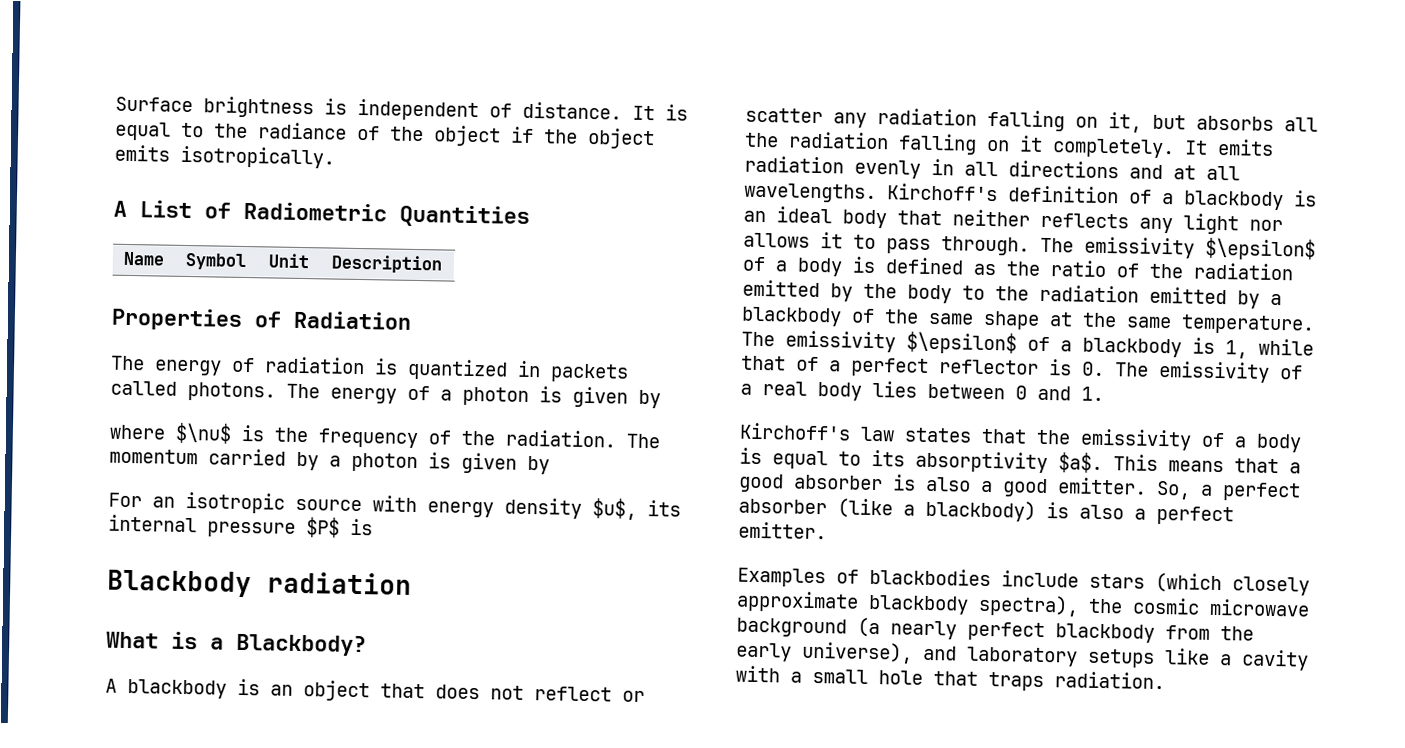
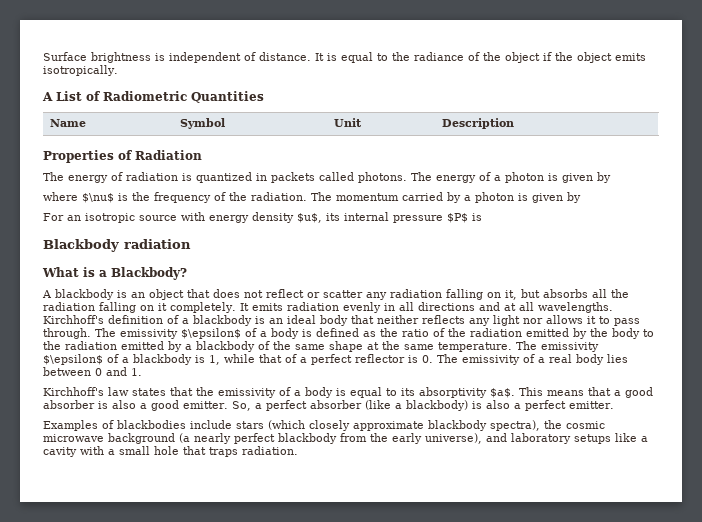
[887,183,998,202] Kirchoff's -> [43,315,104,324] Kirchhoff's
[739,422,851,441] Kirchoff's -> [43,387,104,396] Kirchhoff's

